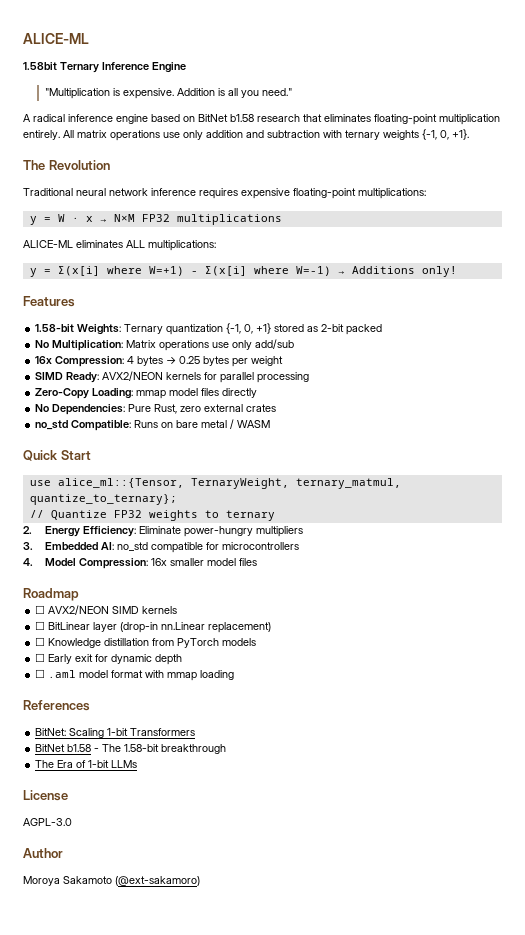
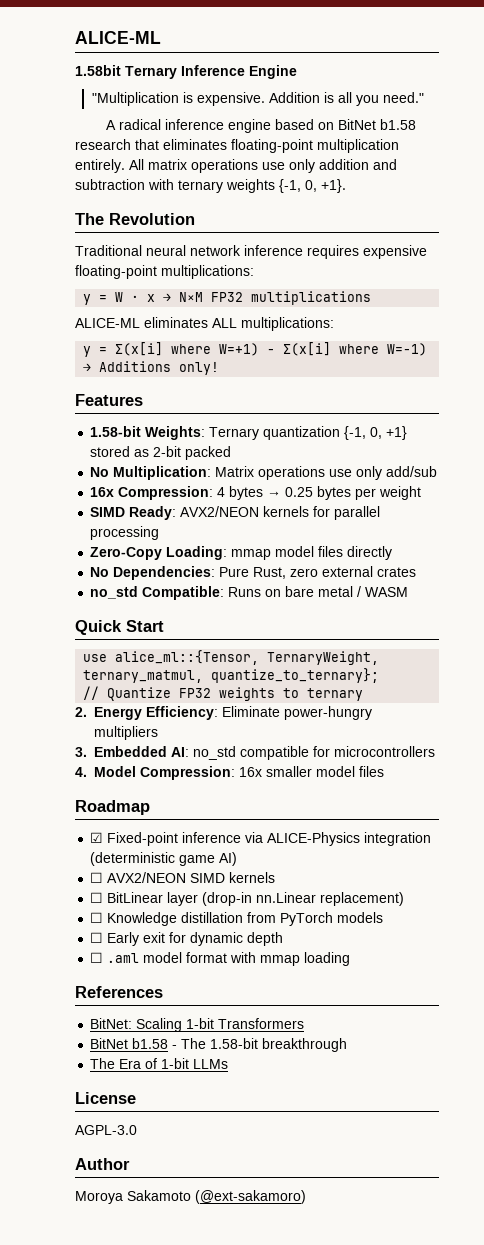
(79, 594) none -> [90,832,432,846] [90,852,238,866] // ☑ Fixed-point inference via ALICE-Physics integration (deterministic game AI)

